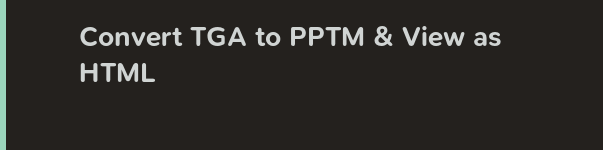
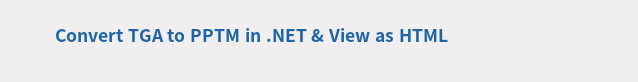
(365, 36) none -> [244,28,307,42] in .NET

